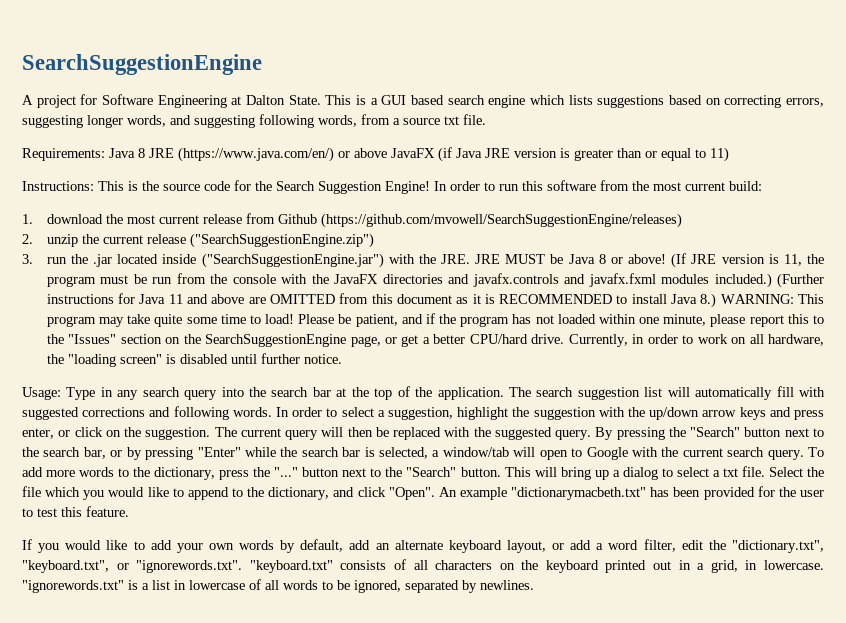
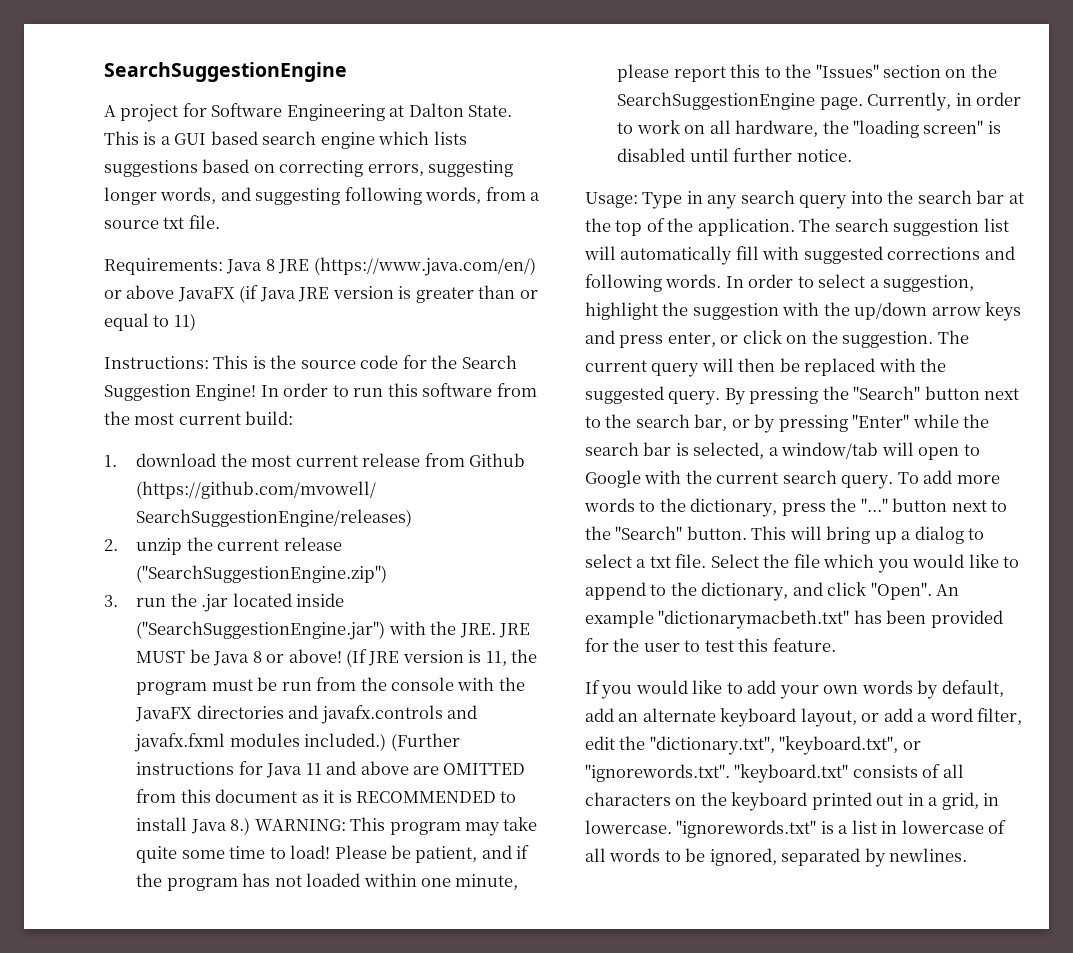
[350,334,565,347] page, or get a better CPU/hard drive. -> [819,97,863,110] page.

